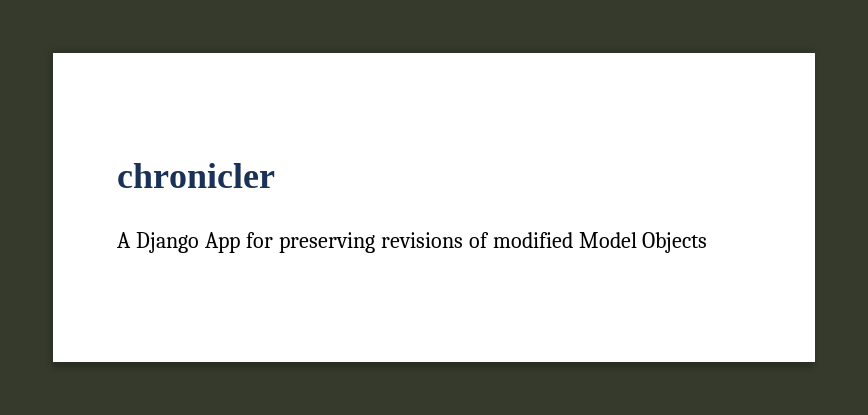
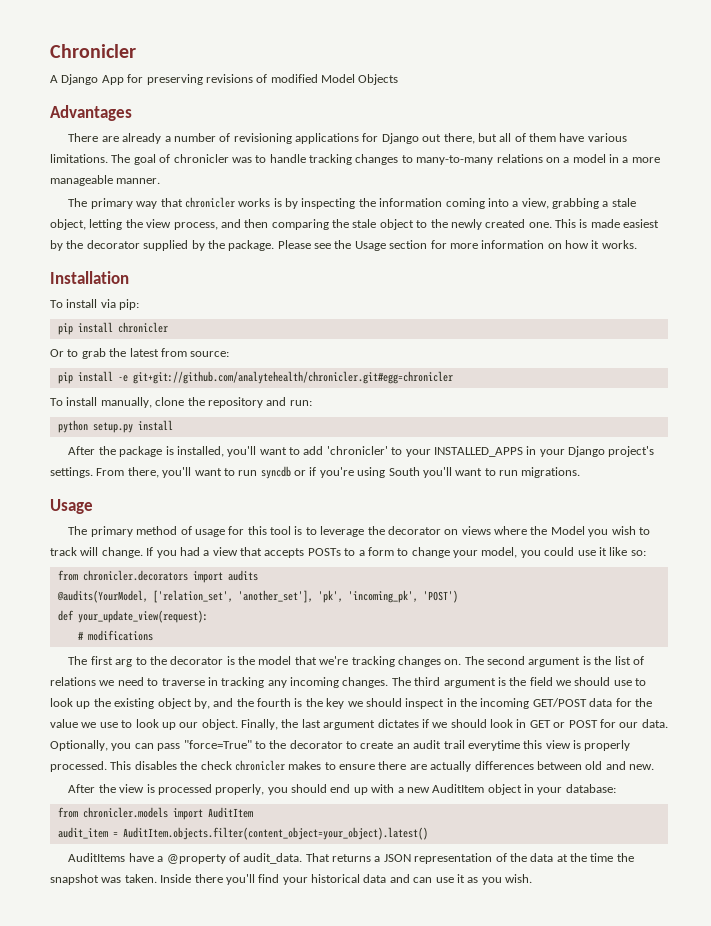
[117,163,275,188] chronicler -> [50,44,136,58] Chronicler
(708, 242) none -> [50,105,132,121] [68,133,627,144] [50,154,660,165] [50,175,161,186] [68,197,636,209] [50,219,660,230] [50,240,637,251] [50,271,129,284] [50,299,140,310] [57,322,168,335] [50,348,230,359] [57,371,453,384] [50,397,312,408] [57,420,173,433] [68,446,655,457] [50,466,581,479] [50,499,93,514] [68,526,650,537] [50,547,646,558] [57,570,258,583] [56,590,458,603] [57,610,208,623] [77,630,153,641] [68,656,644,667] [50,677,647,688] [50,698,652,709] [50,719,668,730] [50,740,631,751] [50,760,654,772] [68,784,616,795] [57,807,253,820] [57,827,428,840] [68,853,634,864] [50,874,532,885] // Advantages // There are already a number of revisioning applications for Django out there, but all of them have various limitations. The goal of chronicler was to handle tracking changes to many-to-many relations on a model in a more manageable manner. // The primary way that chronicler works is by inspecting the information coming into a view, grabbing a stale object, letting the view process, and then comparing the stale object to the newly created one. This is made easiest by the decorator supplied by the package. Please see the Usage section for more information on how it works. // Installation // To install via pip: // pip install chronicler // Or to grab the latest from source: // pip install -e git+git://github.com/analytehealth/chronicler.git#egg=chronicler // To install manually, clone the repository and run: // python setup.py install // After the package is installed, you'll want to add 'chronicler' to your INSTALLED_APPS in your Django project's settings. From there, you'll want to run syncdb or if you're using South you'll want to run migrations. // Usage // The primary method of usage for this tool is to leverage the decorator on views where the Model you wish to track will change. If you had a view that accepts POSTs to a form to change your model, you could use it like so: // from chronicler.decorators import audits // @audits(YourModel, ['relation_set', 'another_set'], 'pk', 'incoming_pk', 'POST') // def your_update_view(request): // # modifications // The first arg to the decorator is the model that we're tracking changes on. The second argument is the list of relations we need to traverse in tracking any incoming changes. The third argument is the field we should use to look up the existing object by, and the fourth is the key we should inspect in the incoming GET/POST data for the value we use to look up our object. Finally, the last argument dictates if we should look in GET or POST for our data. Optionally, you can pass "force=True" to the decorator to create an audit trail everytime this view is properly processed. This disables the check chronicler makes to ensure there are actually differences between old and new. // After the view is processed properly, you should end up with a new AuditItem object in your database: // from chronicler.models import AuditItem // audit_item = AuditItem.objects.filter(content_object=your_object).latest() // AuditItems have a @property of audit_data. That returns a JSON representation of the data at the time the snapshot was taken. Inside there you'll find your historical data and can use it as you wish.

